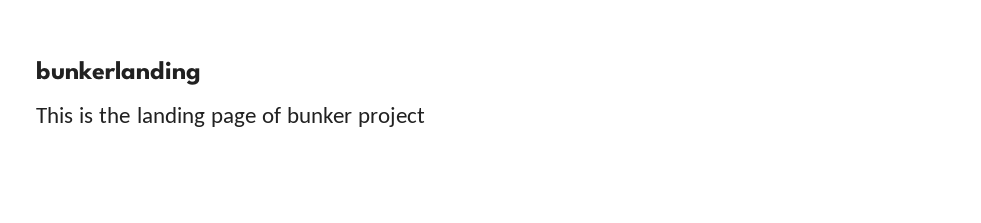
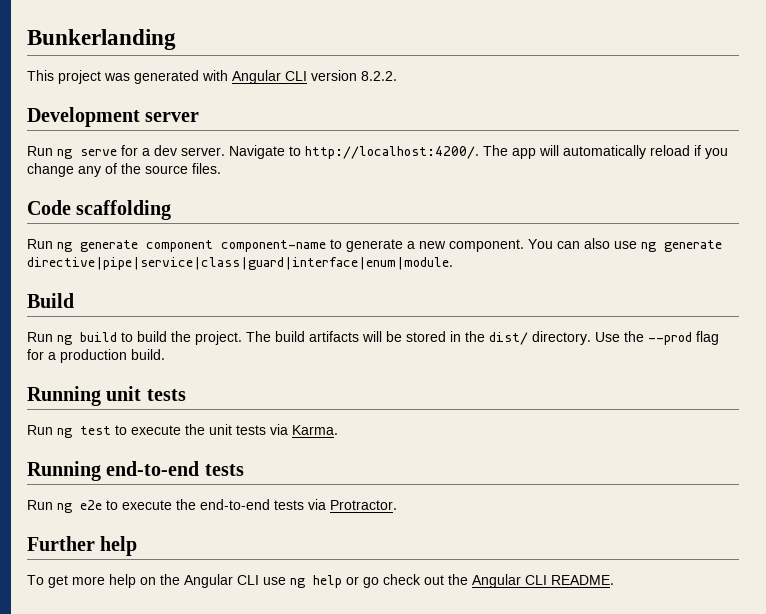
[36,61,201,85] bunkerlanding -> [27,29,176,50] Bunkerlanding
[79,107,426,127] is the landing page of bunker project -> [58,70,397,84] [27,107,200,127] [27,145,728,159] [27,163,221,177] [27,200,172,220] [27,238,722,252] [27,257,453,270] [27,293,74,308] [27,331,719,345] [27,349,165,363] [27,386,186,406] [27,424,338,438] [27,461,244,481] [27,499,397,513] [27,536,138,556] [27,574,614,588] project was generated with Angular CLI version 8.2.2. // Development server // Run ng serve for a dev server. Navigate to http://localhost:4200/. The app will automatically reload if you change any of the source files. // Code scaffolding // Run ng generate component component-name to generate a new component. You can also use ng generate directive|pipe|service|class|guard|interface|enum|module. // Build // Run ng build to build the project. The build artifacts will be stored in the dist/ directory. Use the --prod flag for a production build. // Running unit tests // Run ng test to execute the unit tests via Karma. // Running end-to-end tests // Run ng e2e to execute the end-to-end tests via Protractor. // Further help // To get more help on the Angular CLI use ng help or go check out the Angular CLI README.

